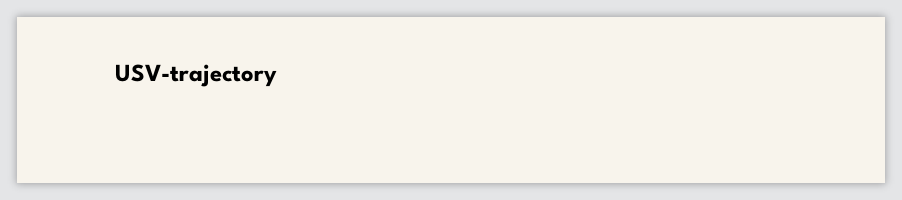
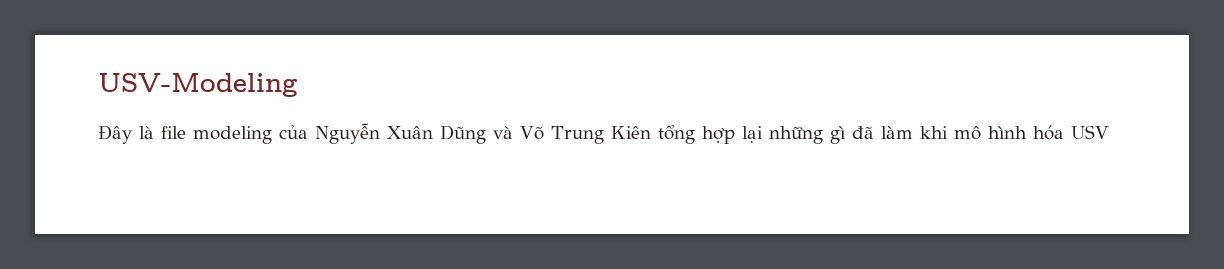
[115,64,277,87] USV-trajectory -> [98,73,298,97] [98,123,1109,144] USV-Modeling // Đây là file modeling của Nguyễn Xuân Dũng và Võ Trung Kiên tổng hợp lại những gì đã làm khi mô hình hóa USV

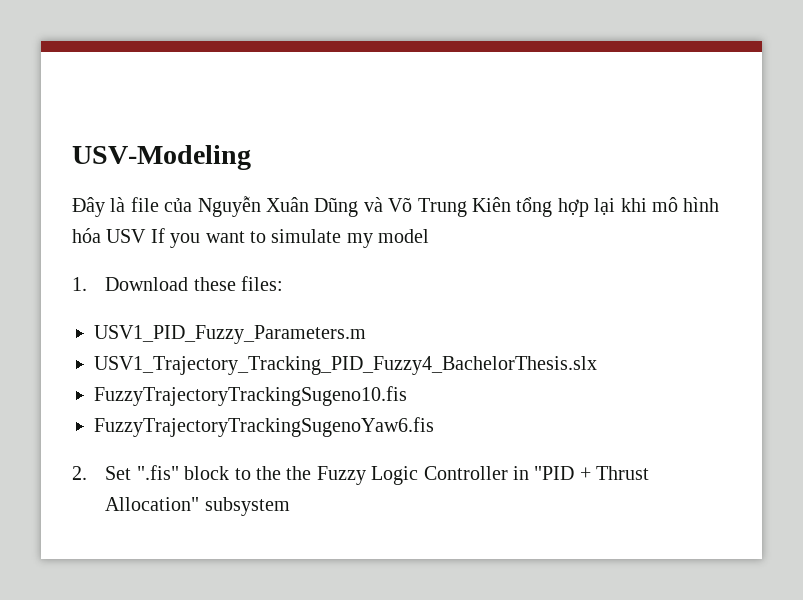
[193,126,272,144] modeling -> (159, 204) none
[768,126,913,144] những gì đã làm -> (616, 206) none
(1109, 132) none -> [150,228,430,248] [72,276,284,291] [94,325,366,344] [94,356,597,375] [94,386,407,406] [94,417,434,437] [72,465,650,485] [105,497,290,516] If you want to simulate my model // 1. Download these files: // USV1_PID_Fuzzy_Parameters.m // USV1_Trajectory_Tracking_PID_Fuzzy4_BachelorThesis.slx // FuzzyTrajectoryTrackingSugeno10.fis // FuzzyTrajectoryTrackingSugenoYaw6.fis // 2. Set ".fis" block to the the Fuzzy Logic Controller in "PID + Thrust Allocation" subsystem

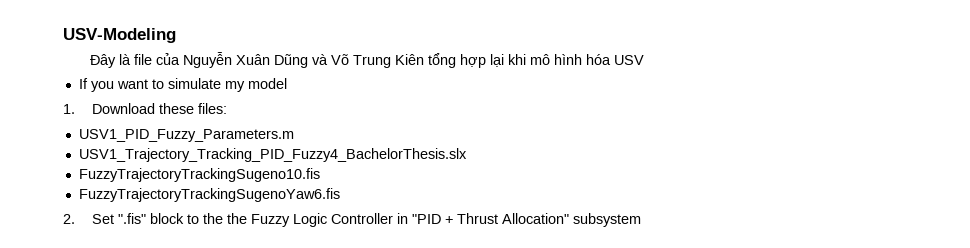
(147, 236) none -> (644, 60) //

